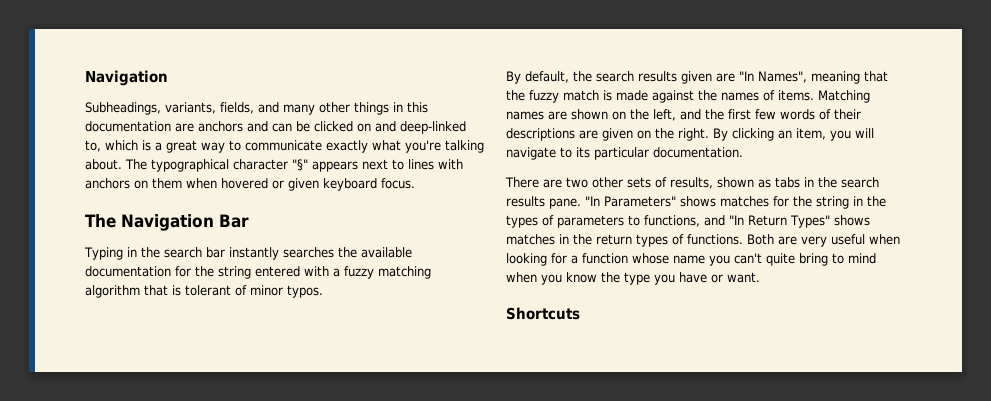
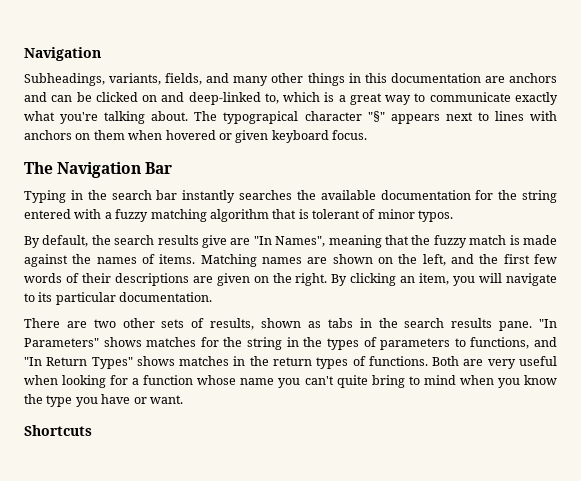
[151,159,229,172] typographical -> [223,111,299,124] typograpical
[681,71,712,84] given -> [202,235,228,248] give

